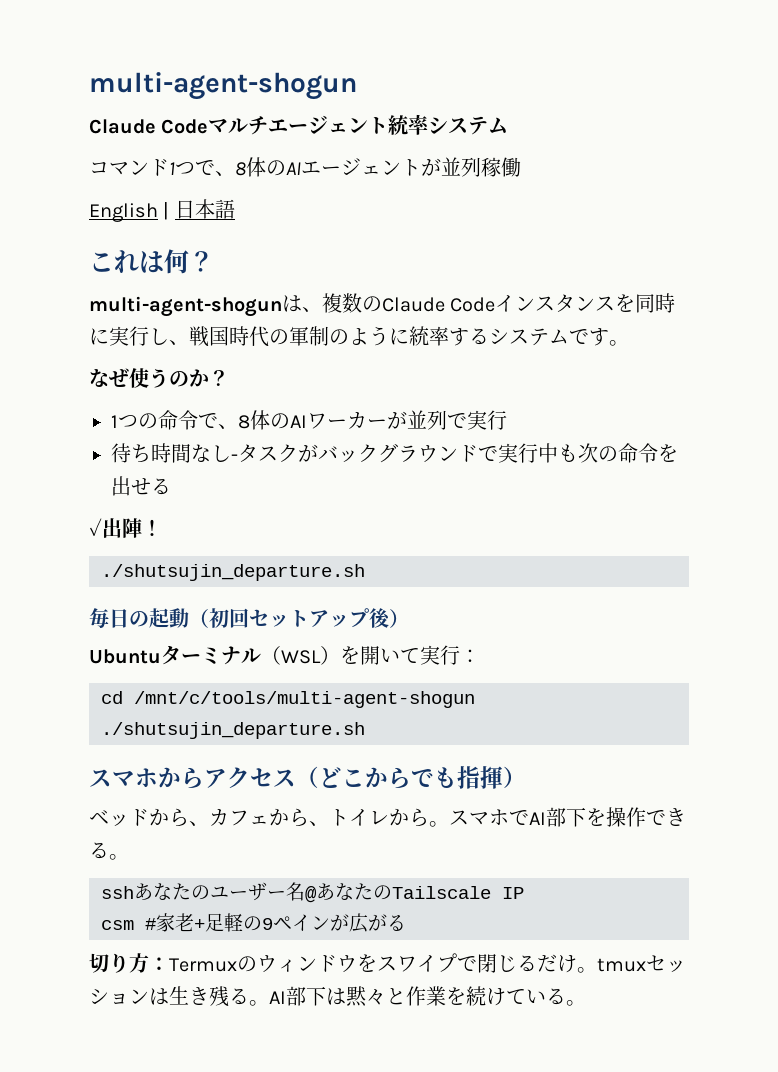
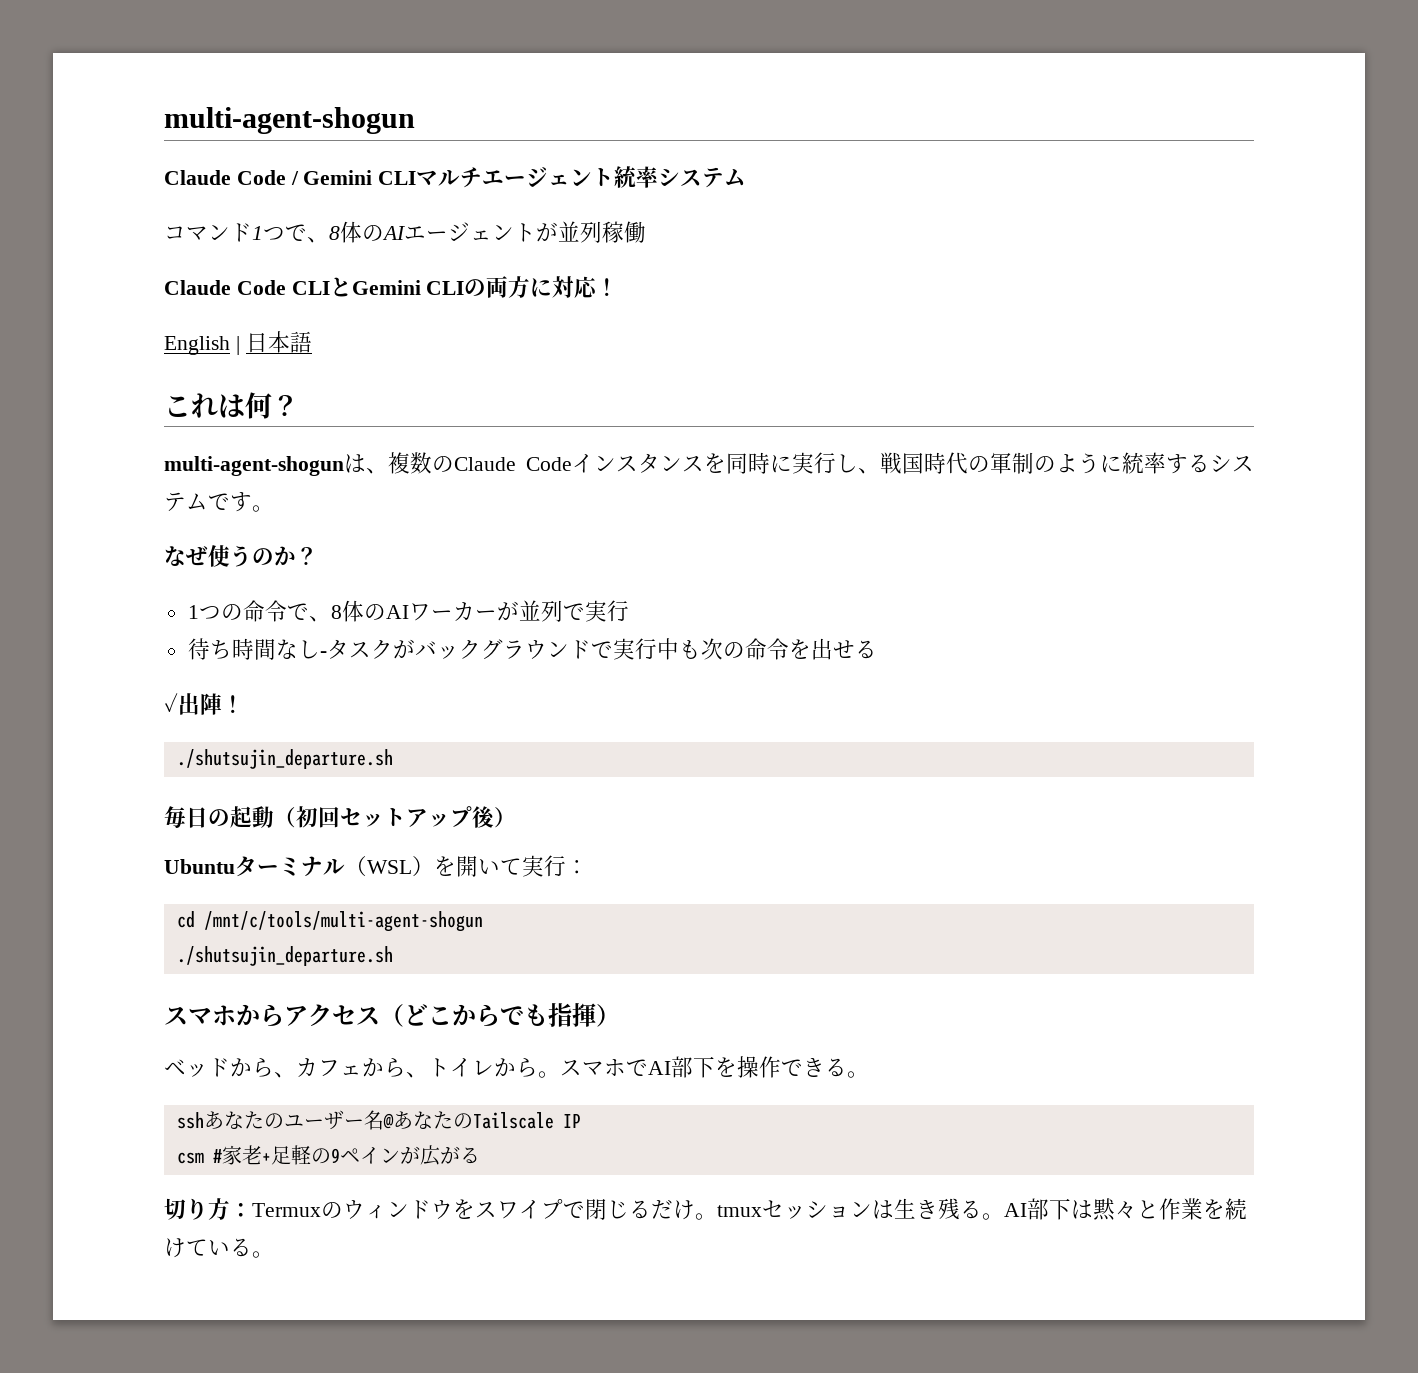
(209, 126) none -> [290,170,417,185] / Gemini CLI
(521, 167) none -> [164,276,619,298] // Claude Code CLIとGemini CLIの両方に対応！

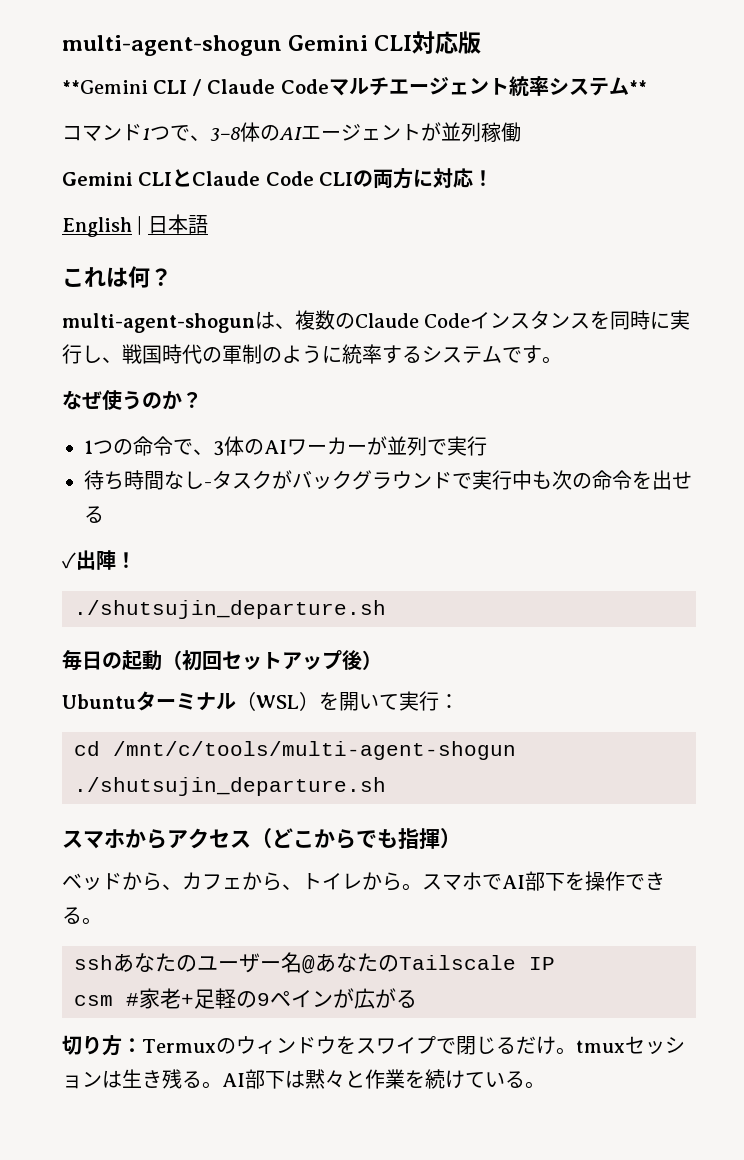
[164,107,415,134] [164,170,417,185] multi-agent-shogun // Claude Code / Gemini CLI -> [62,31,482,56] [62,79,329,96] multi-agent-shogun Gemini CLI対応版 // **Gemini CLI / Claude Code
(747, 177) none -> [628,80,647,94] **
[329,226,340,240] 8 -> [210,127,240,141] 3−8
(646, 232) none -> [62,169,193,187] Gemini CLIと
[329,277,465,297] とGemini CLI -> (354, 179) none
[330,605,342,619] 8 -> [213,441,224,456] 3

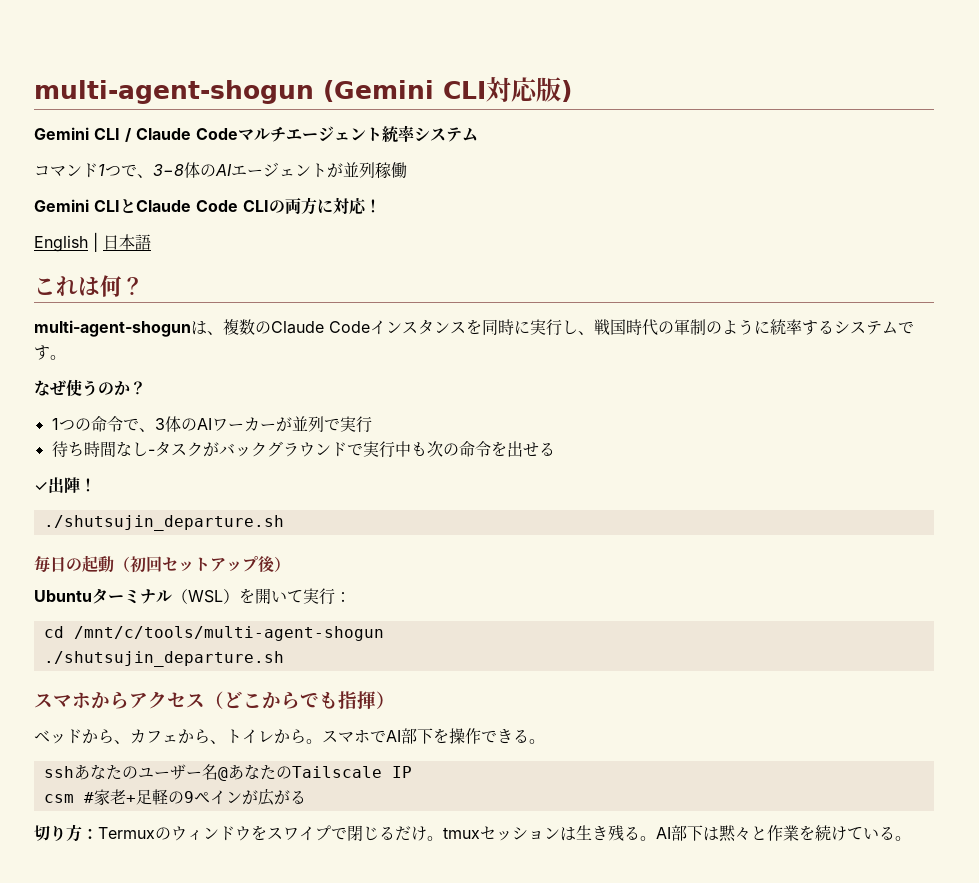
[62,35,369,56] multi-agent-shogun Gemini -> [34,80,434,104] multi-agent-shogun (Gemini
[62,80,148,94] // **Gemini -> [561,80,572,102] [34,127,89,140] ) // Gemini
[628,80,647,94] ** -> (478, 134) none

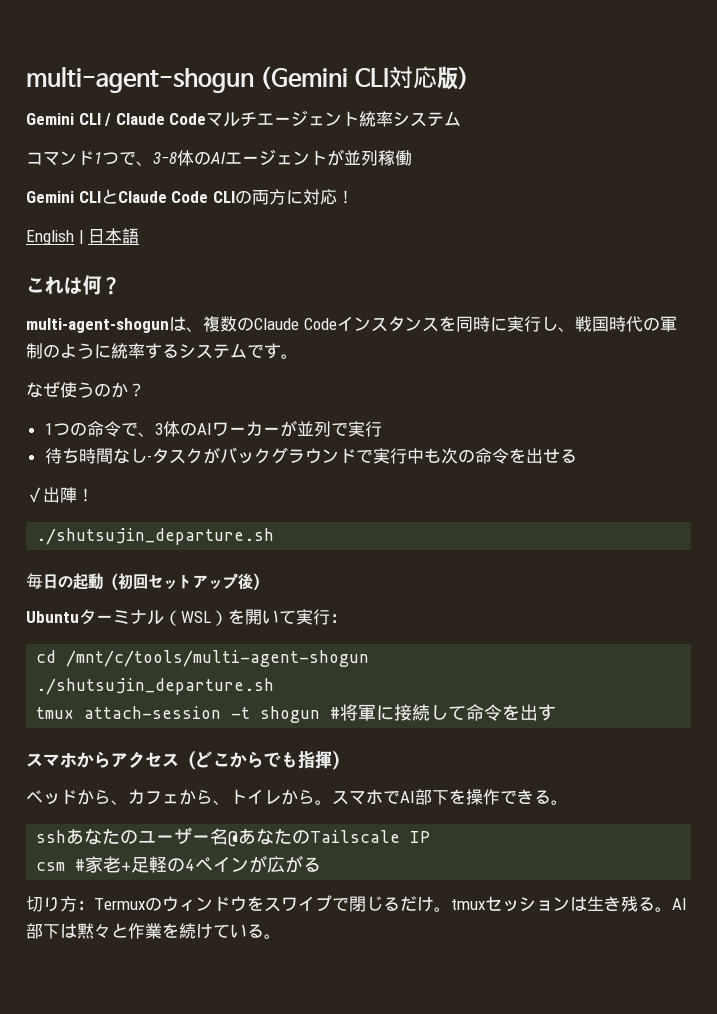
(284, 659) none -> [36,704,557,723] // tmux attach-session -t shogun #将軍に接続して命令を出す
[183,791,194,803] 9 -> [185,859,196,871] 4

